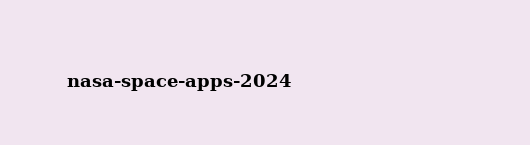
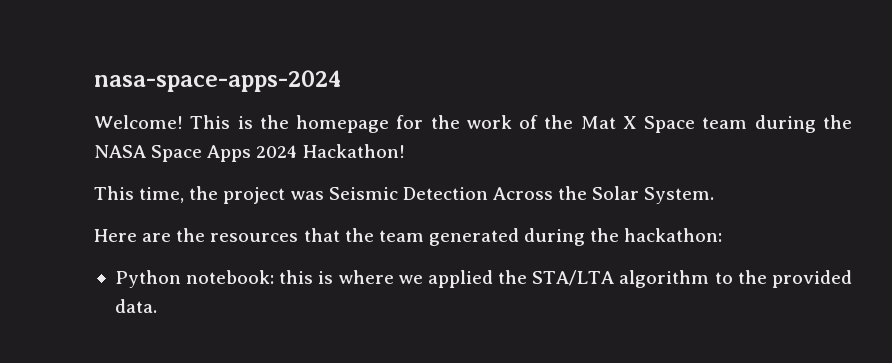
(292, 82) none -> [94,115,852,133] [94,144,405,162] [94,186,715,204] [94,228,723,246] [114,270,852,288] [114,299,157,313] // Welcome! This is the homepage for the work of the Mat X Space team during the NASA Space Apps 2024 Hackathon! // This time, the project was Seismic Detection Across the Solar System. // Here are the resources that the team generated during the hackathon: // Python notebook: this is where we applied the STA/LTA algorithm to the provided data.

